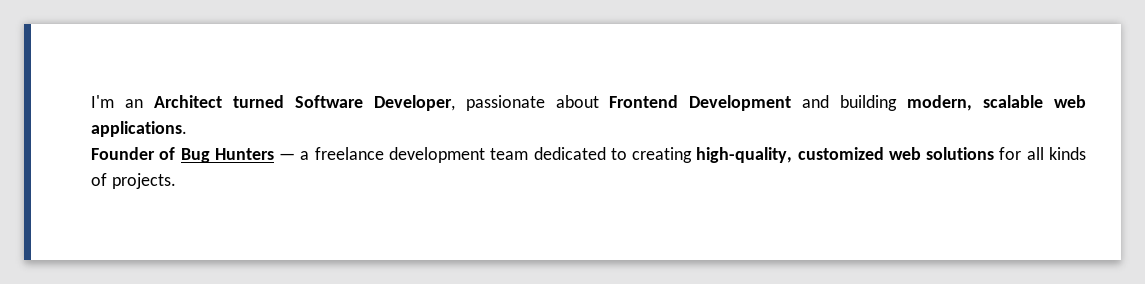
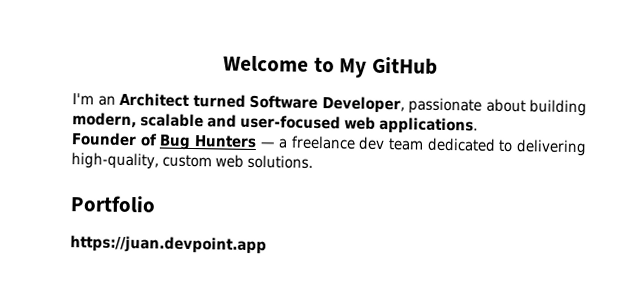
(91, 101) none -> [222,55,439,78] Welcome to My GitHub //
[609,95,830,111] Frontend Development and -> (526, 105) none
(1044, 101) none -> [207,114,342,130] and user-focused
[388,147,485,163] development -> [358,136,386,151] dev
[632,147,1087,163] [91,173,176,189] creating high-quality, customized web solutions for all kinds of projects. -> [516,139,587,157] [71,152,314,170] [70,195,156,213] [70,235,267,255] delivering high-quality, custom web solutions. // Portfolio // https://juan.devpoint.app

